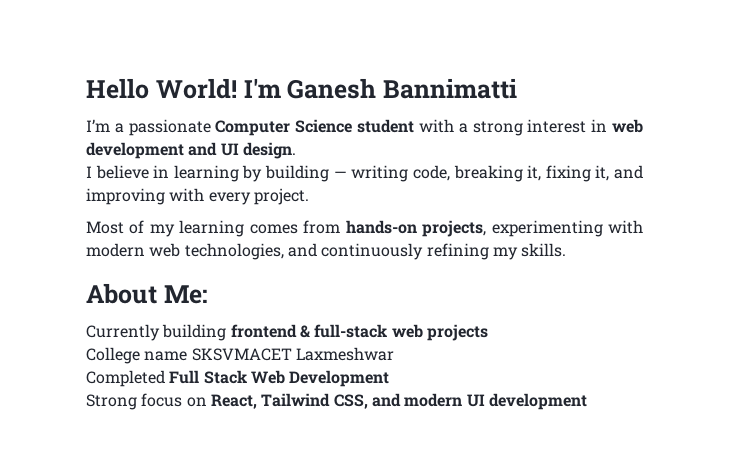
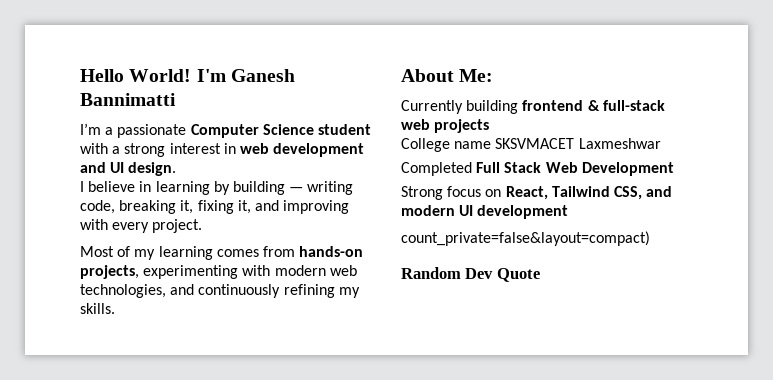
(587, 401) none -> [401,231,650,246] [401,267,540,282] // count_private=false&layout=compact) // Random Dev Quote

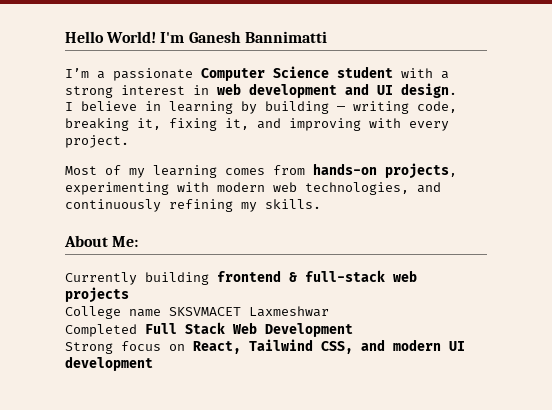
[401,231,650,246] [401,267,540,282] // count_private=false&layout=compact) // Random Dev Quote -> (153, 363) none

